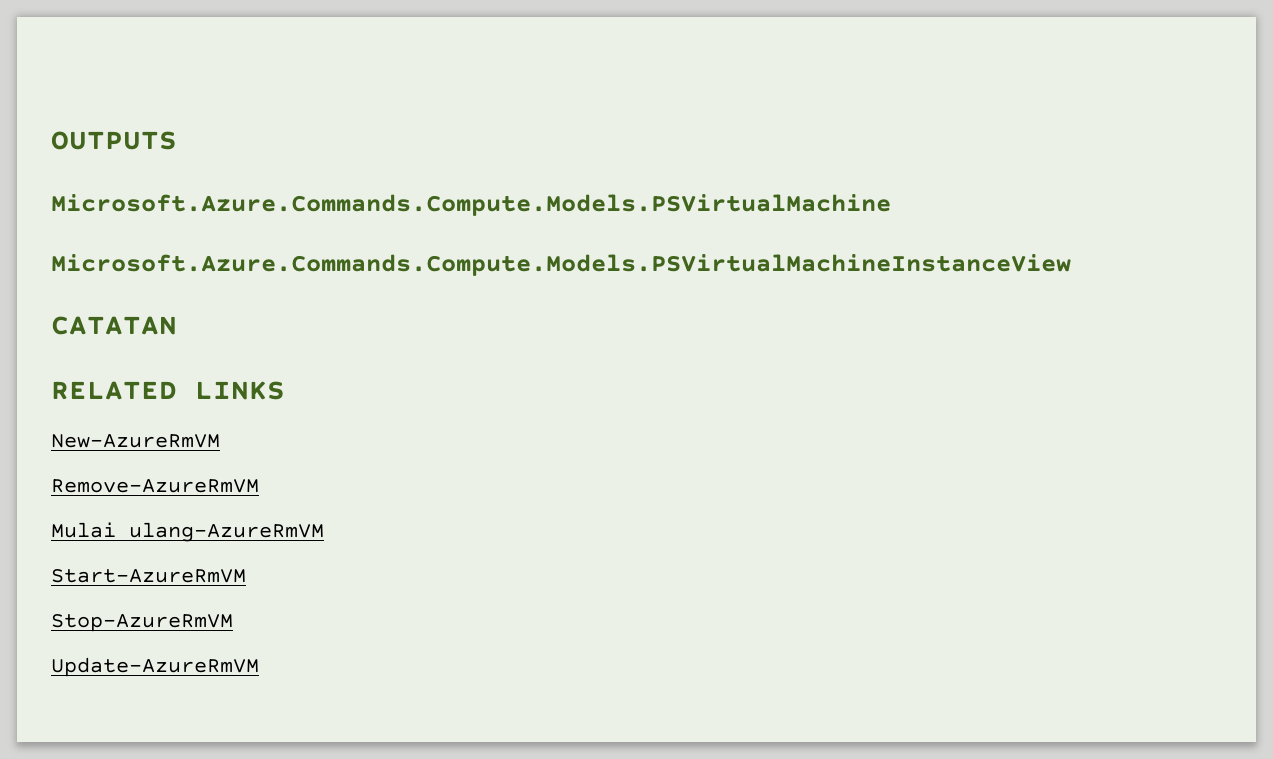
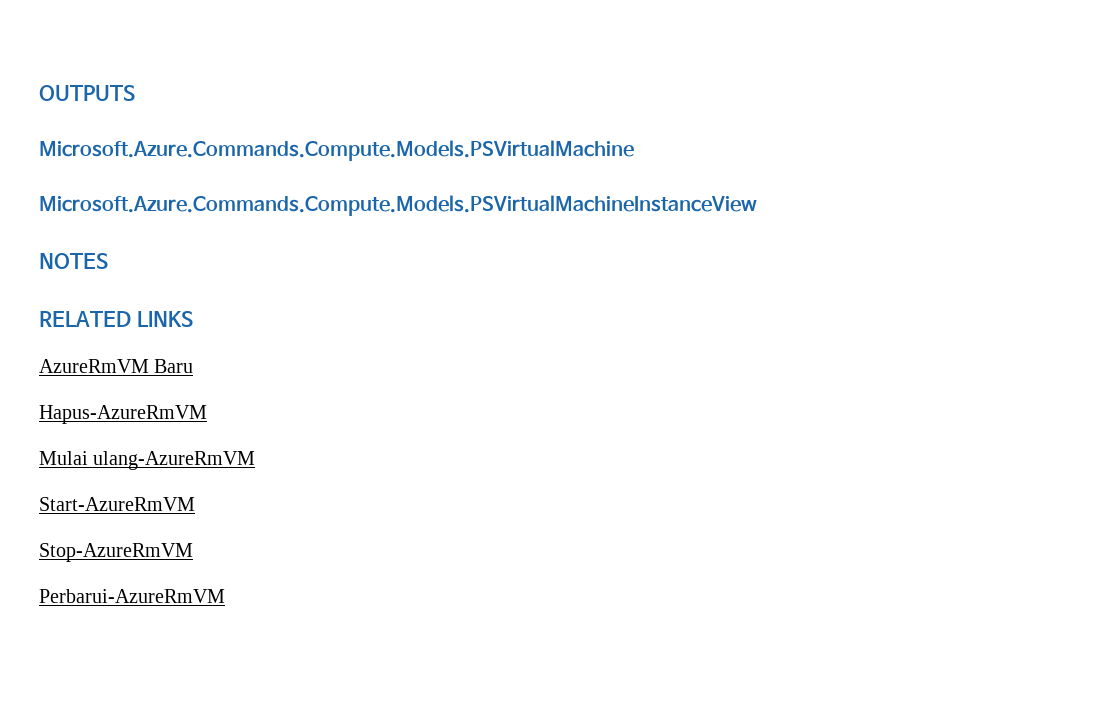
[51,316,177,335] CATATAN -> [39,253,108,269] NOTES
[51,434,220,448] [51,479,259,493] New-AzureRmVM // Remove-AzureRmVM -> [39,359,194,373] [39,405,207,424] AzureRmVM Baru // Hapus-AzureRmVM
[51,657,259,677] Update-AzureRmVM -> [39,589,225,603] Perbarui-AzureRmVM

